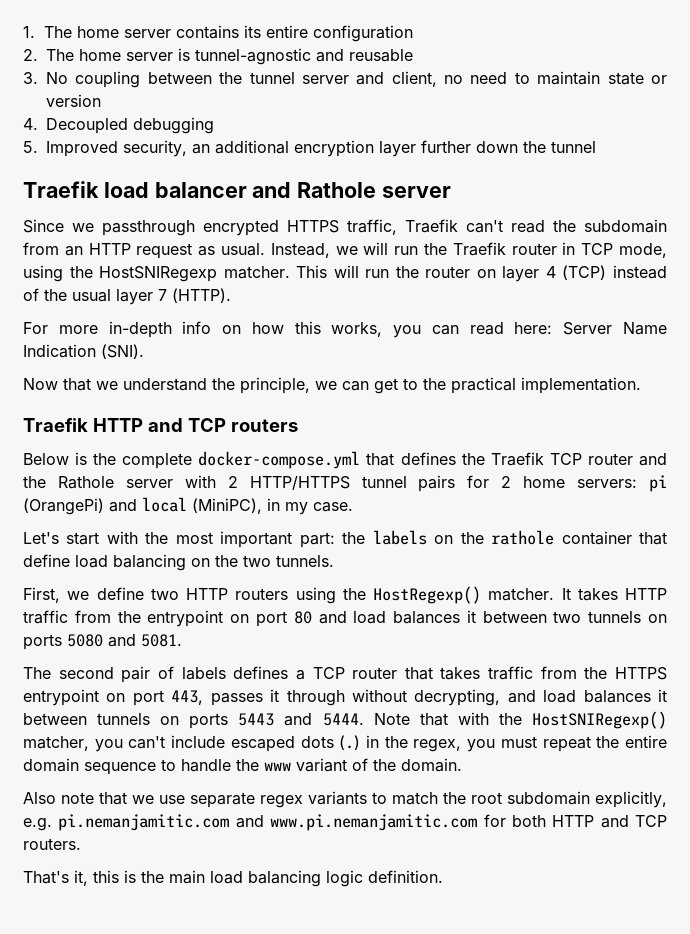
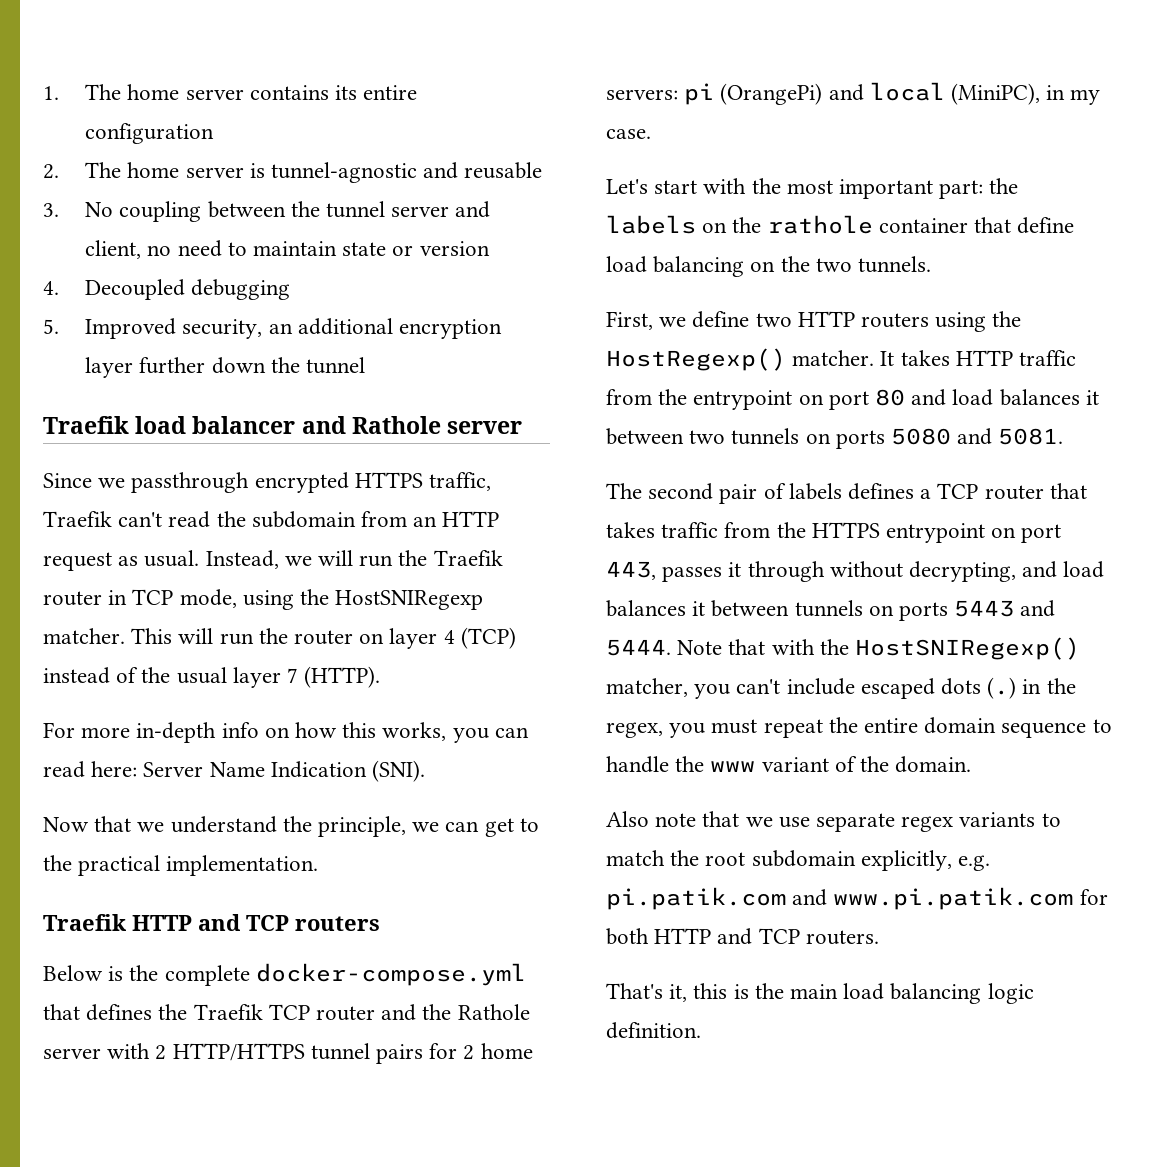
[58,814,478,831] pi.nemanjamitic.com and www.pi.nemanjamitic.com -> [606,887,1074,910] pi.patik.com and www.pi.patik.com

